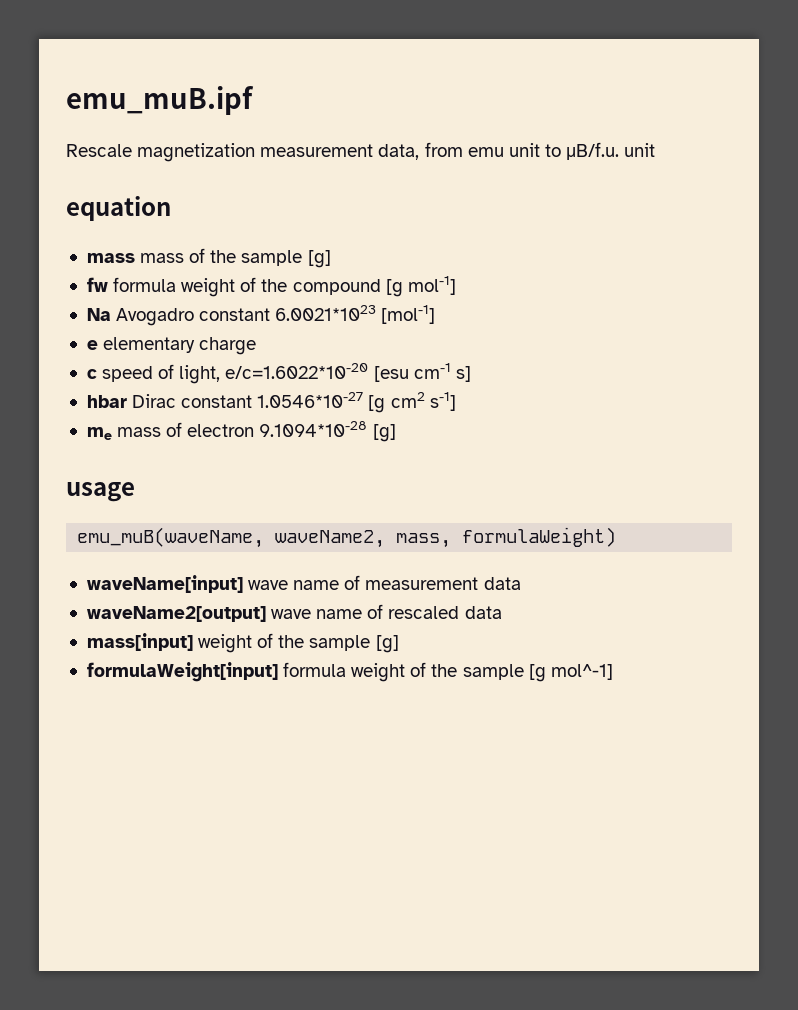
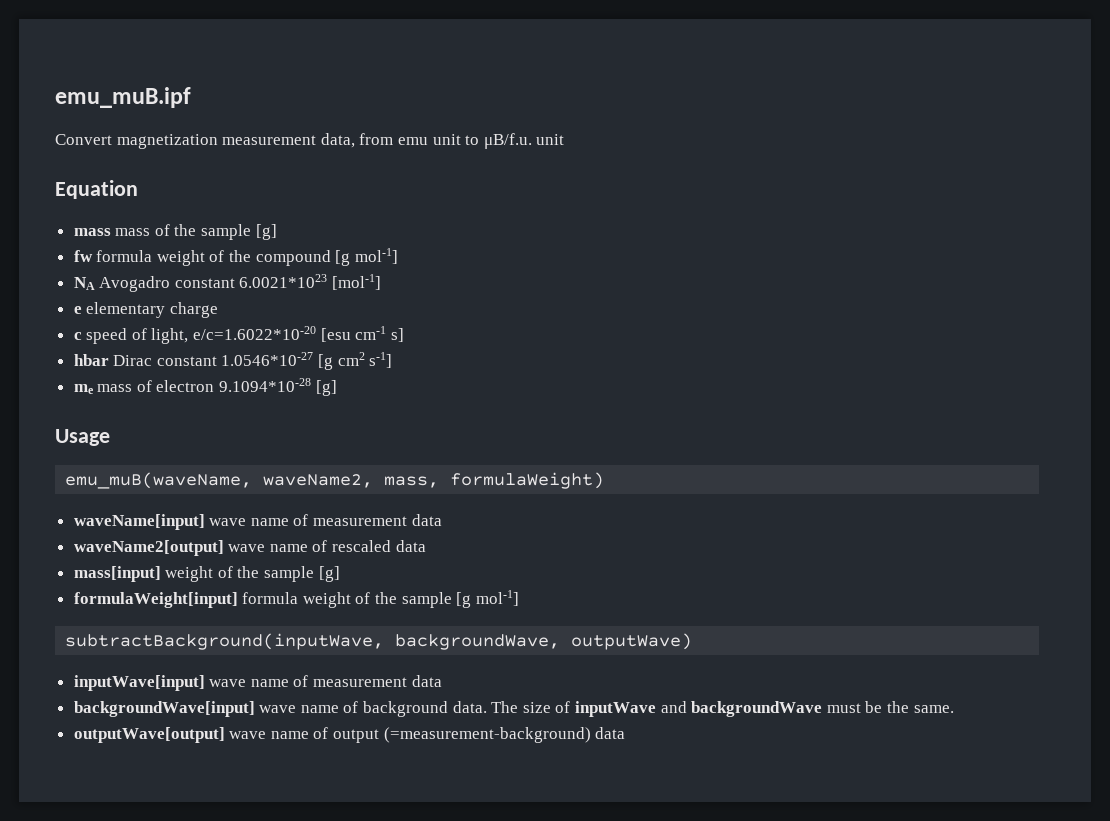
[66,144,132,157] Rescale -> [55,134,112,145] Convert
[66,196,171,221] equation -> [55,180,138,199] Equation
[86,308,111,321] Na -> [73,277,95,290] NA
[66,482,135,502] usage -> [55,429,110,446] Usage
[550,664,613,680] mol^-1] -> [475,590,519,606] [65,633,693,650] [73,675,442,691] [73,701,954,717] [73,727,626,743] mol-1] // subtractBackground(inputWave, backgroundWave, outputWave) // inputWave[input] wave name of measurement data // backgroundWave[input] wave name of background data. The size of inputWave and backgroundWave must be the same. // outputWave[output] wave name of output (=measurement-background) data

